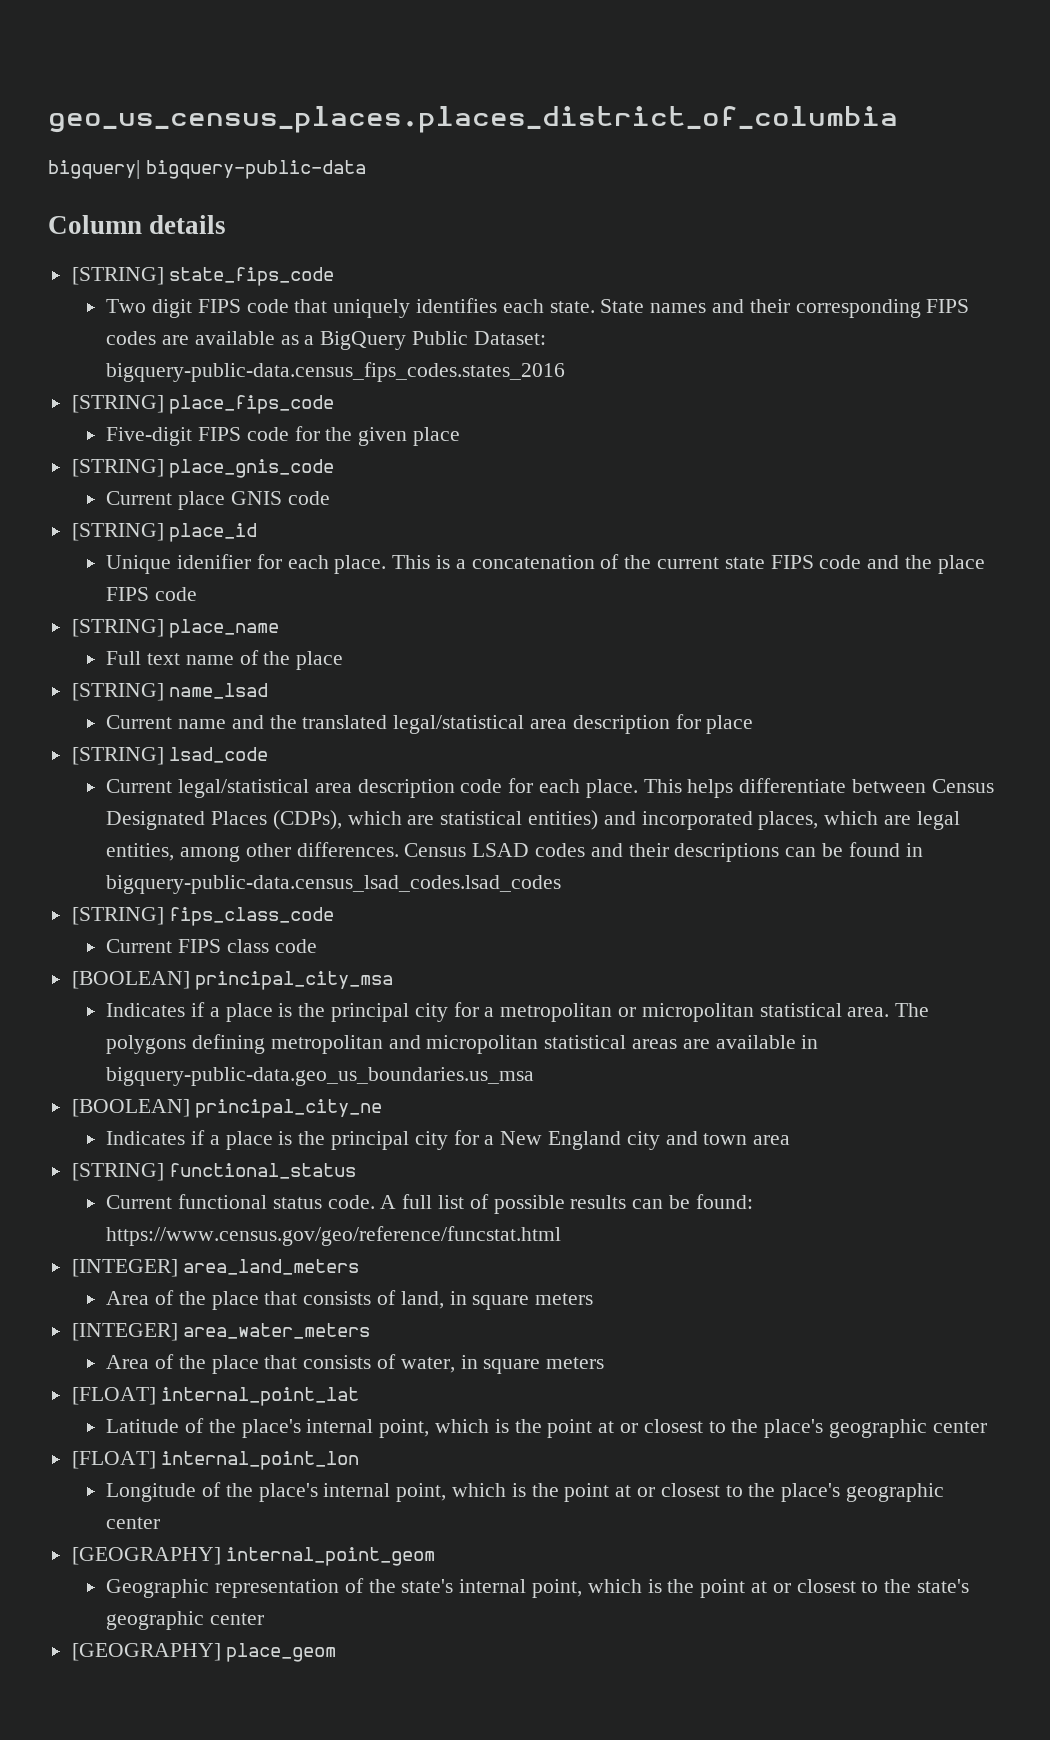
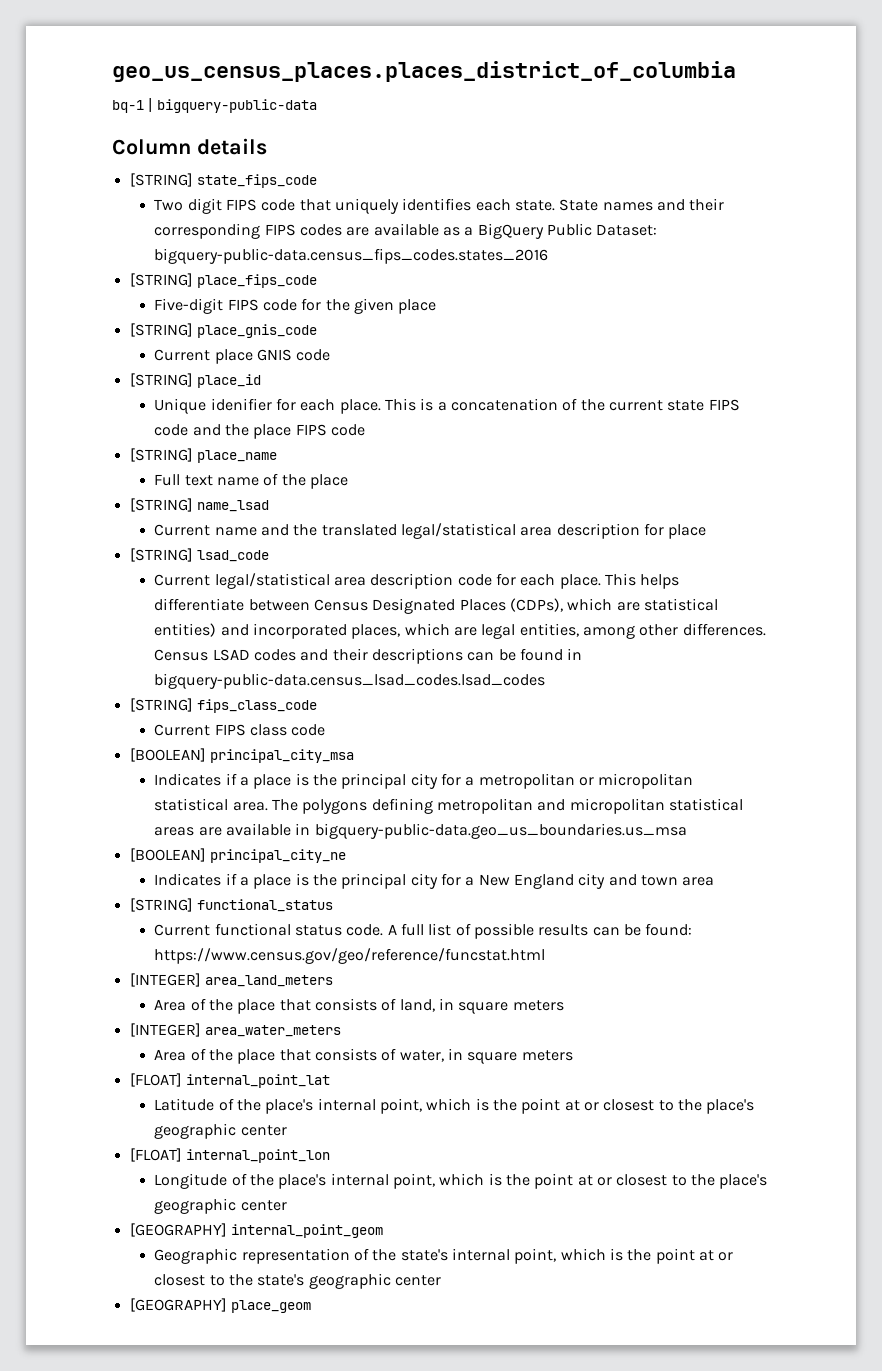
[48,160,140,179] bigquery| -> [112,98,153,113] bq-1 |

